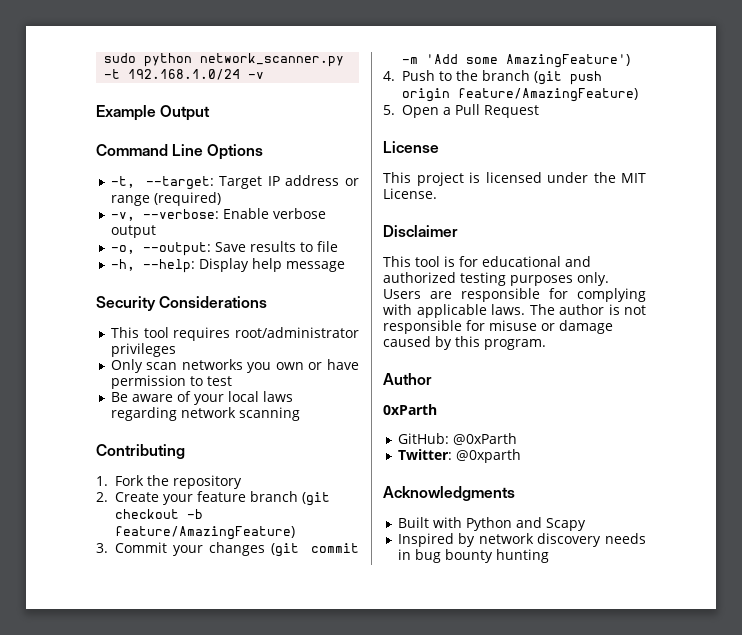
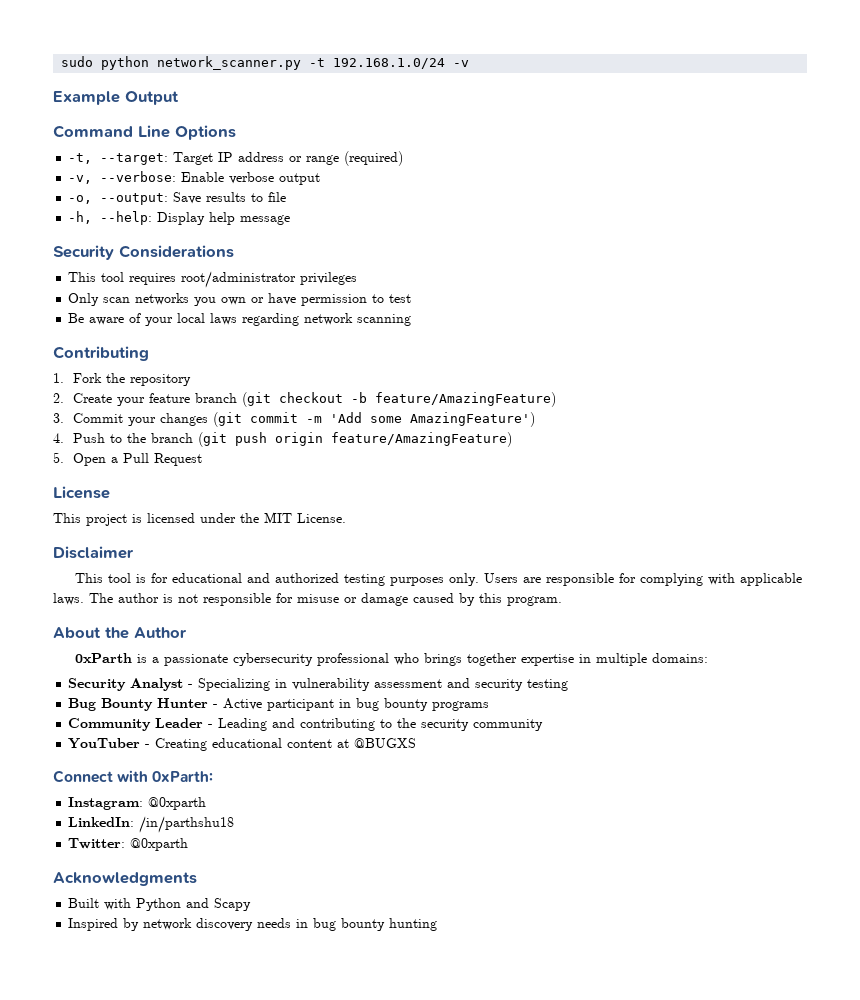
(546, 344) none -> [53,627,129,639] About the
[397,433,517,445] // GitHub: @0xParth -> [137,653,709,666] [68,678,569,691] [68,698,490,711] [68,718,544,731] [68,738,417,751] [53,770,214,783] [68,797,207,810] [68,816,235,833] is a passionate cybersecurity professional who brings together expertise in multiple domains: // Security Analyst - Specializing in vulnerability assessment and security testing // Bug Bounty Hunter - Active participant in bug bounty programs // Community Leader - Leading and contributing to the security community // YouTuber - Creating educational content at @BUGXS // Connect with 0xParth: // Instagram: @0xparth // LinkedIn: /in/parthshu18

